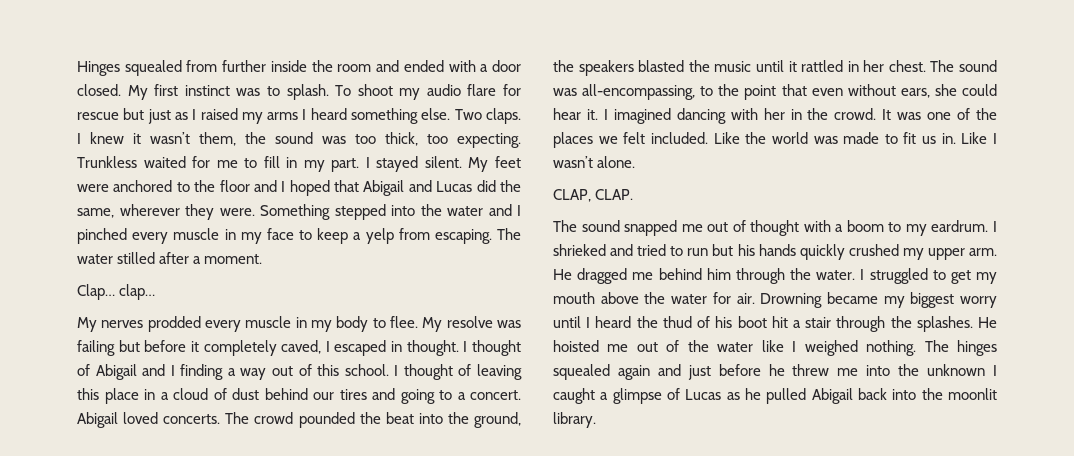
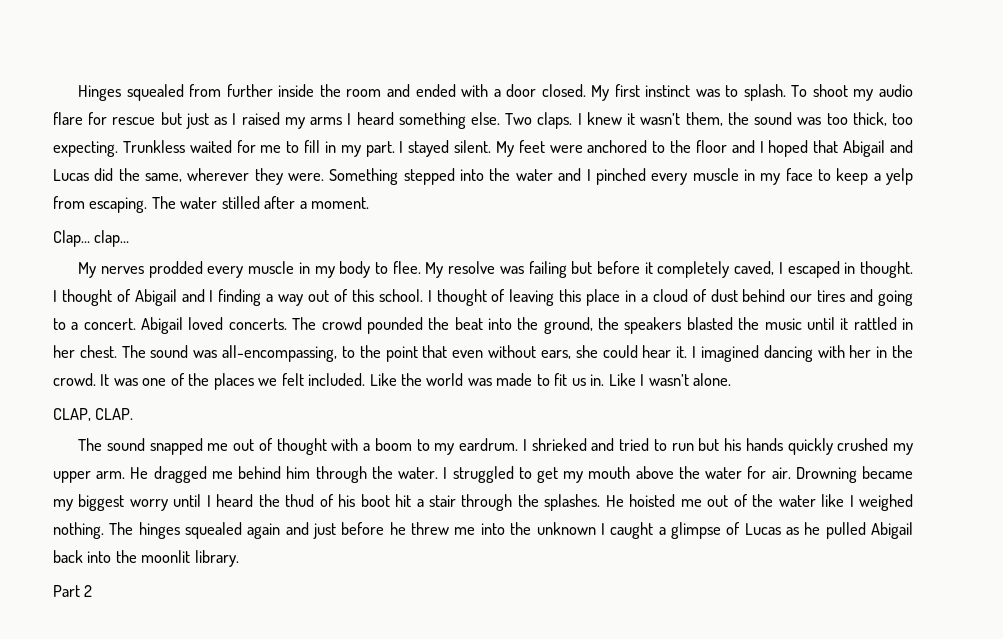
(596, 420) none -> [53,585,93,597] // Part 2

